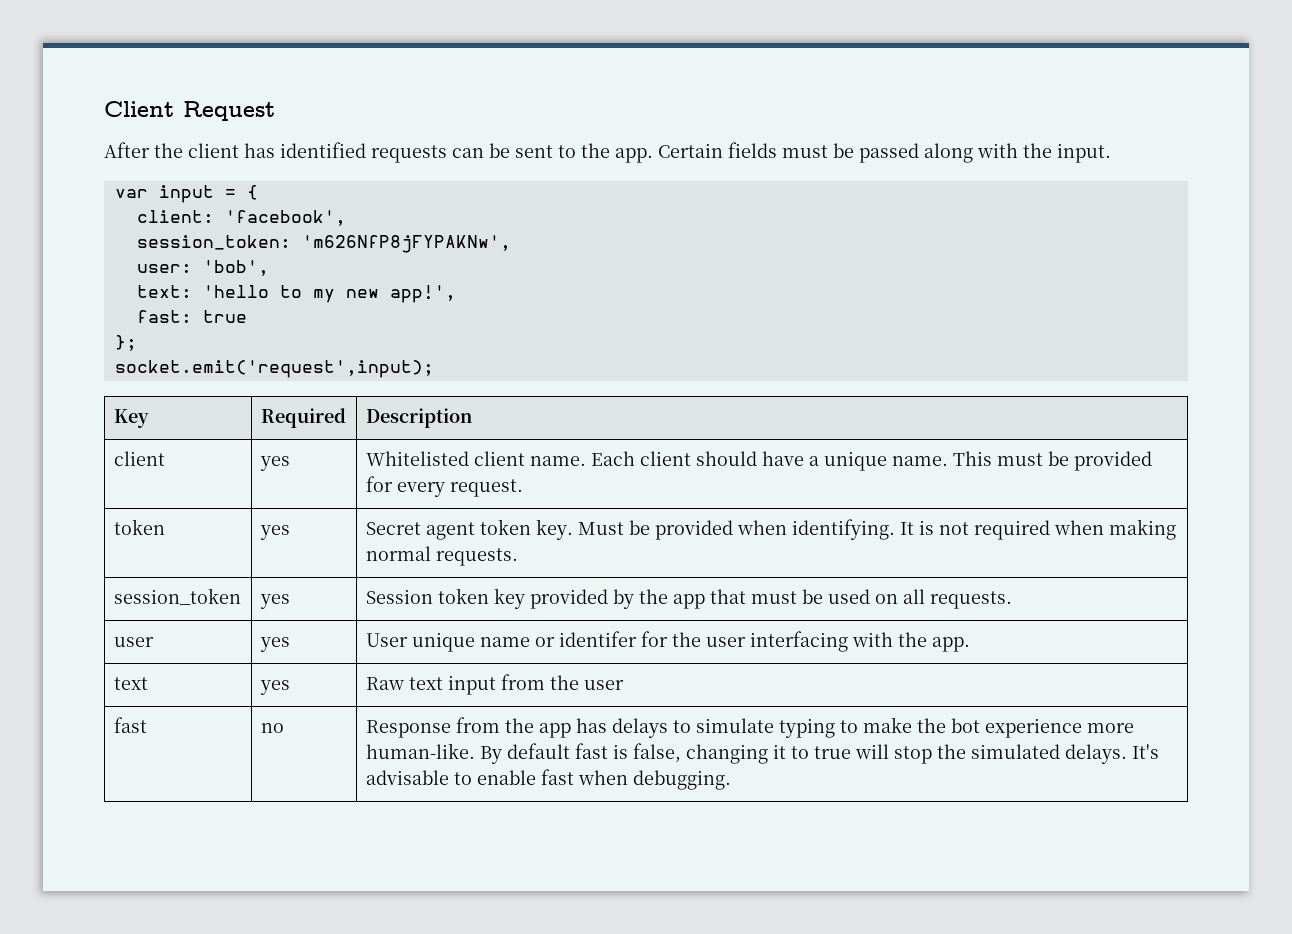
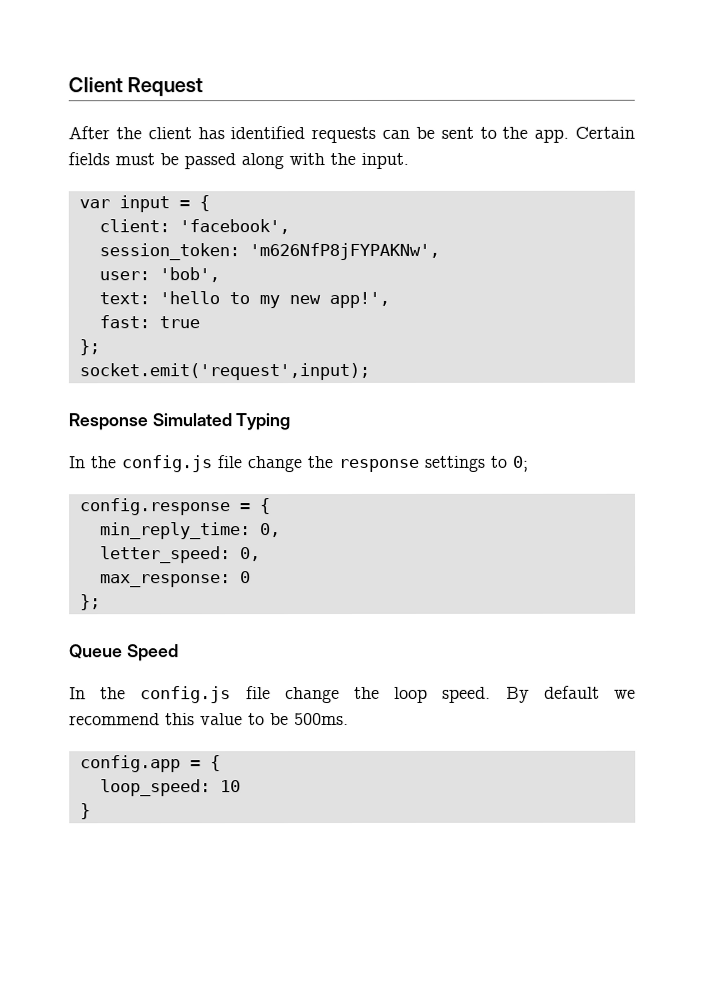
[113,409,149,428] [260,408,346,428] [365,408,472,428] [113,451,165,466] [259,456,290,471] [365,451,1152,471] [365,476,523,497] [113,519,165,535] [259,525,290,540] [365,519,1176,540] [365,546,518,566] [113,588,241,605] [259,594,290,609] [365,588,1012,609] [113,637,154,647] [259,637,290,652] [365,631,970,652] [113,677,148,690] [259,680,290,695] [365,674,624,695] [113,717,147,733] [260,723,284,733] [365,717,1134,738] [365,743,1159,764] [365,769,731,790] // Key | Required | Description // client | yes | Whitelisted client name. Each client should have a unique name. This must be provided for every request. // token | yes | Secret agent token key. Must be provided when identifying. It is not required when making normal requests. // session_token | yes | Session token key provided by the app that must be used on all requests. // user | yes | User unique name or identifer for the user interfacing with the app. // text | yes | Raw text input from the user // fast | no | Response from the app has delays to simulate typing to make the bot experience more human-like. By default fast is false, changing it to true will stop the simulated delays. It's advisable to enable fast when debugging. -> [68,413,291,431] [68,455,528,473] [79,498,271,516] [99,522,281,540] [99,546,261,564] [99,571,251,588] [79,594,101,611] [69,644,179,662] [69,685,636,704] [69,713,349,726] [79,755,221,773] [99,779,241,797] [79,803,91,820] // Response Simulated Typing // In the config.js file change the response settings to 0; // config.response = { // min_reply_time: 0, // letter_speed: 0, // max_response: 0 // }; // Queue Speed // In the config.js file change the loop speed. By default we recommend this value to be 500ms. // config.app = { // loop_speed: 10 // }

